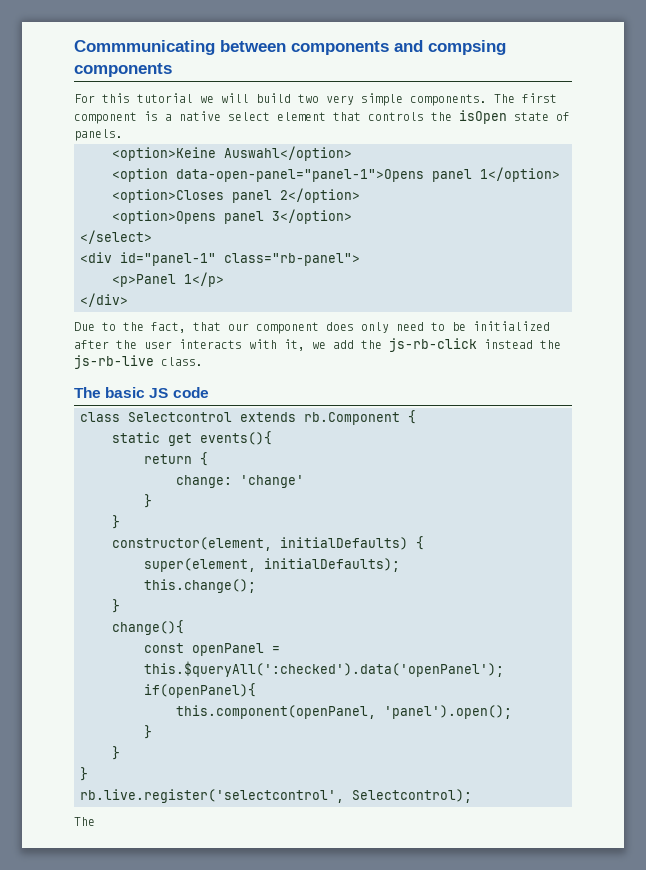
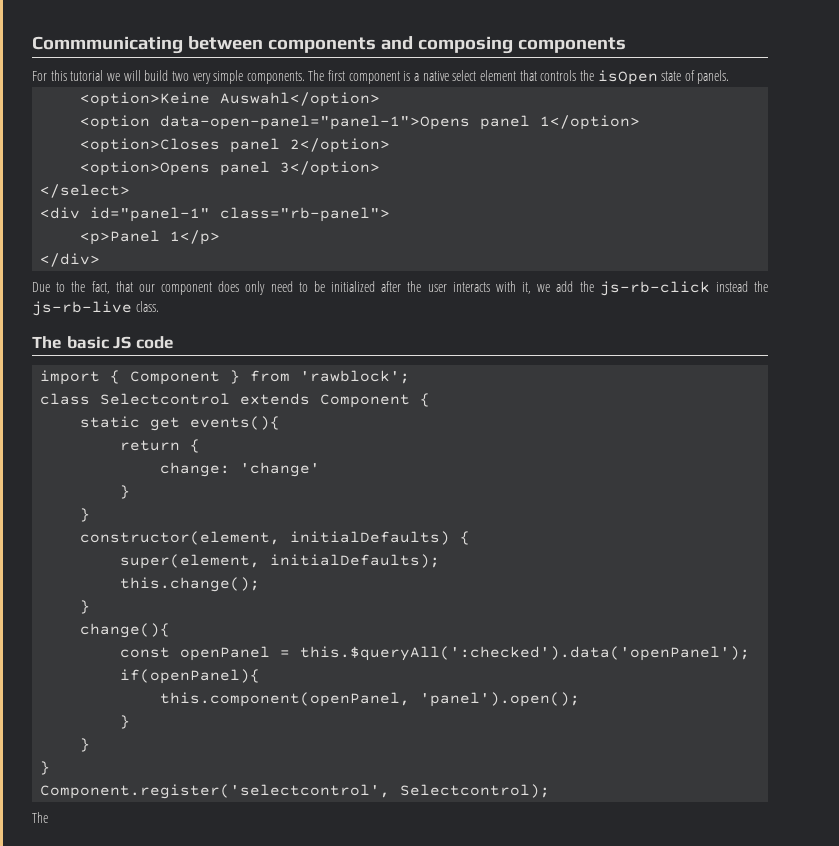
[428,40,506,55] compsing -> [417,36,513,54] composing
(209, 392) none -> [40,370,411,385] // import { Component } from 'rawblock';
[304,412,400,425] rb.Component -> [320,394,411,408] Component
[80,789,344,803] rb.live.register('selectcontrol', -> [40,784,391,799] Component.register('selectcontrol',

